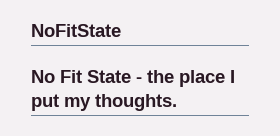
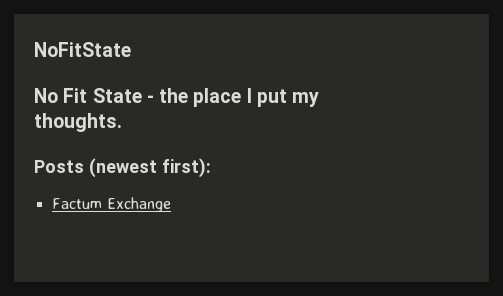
(177, 102) none -> [34,158,211,178] [51,197,171,212] // Posts (newest first): // Factum Exchange

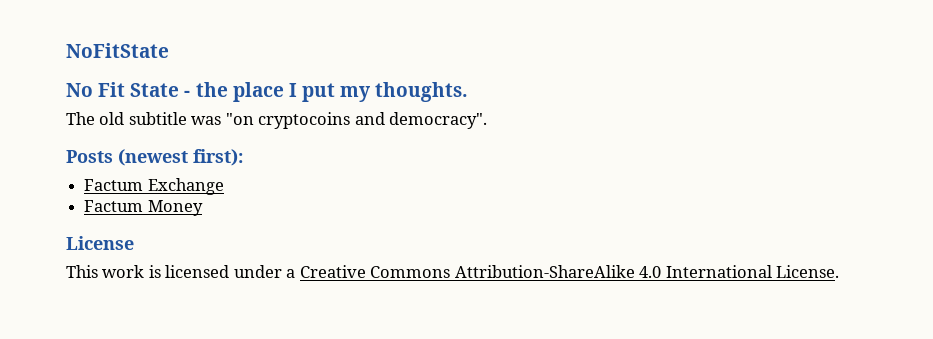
(122, 122) none -> [66,112,488,129] // The old subtitle was "on cryptocoins and democracy".
(171, 204) none -> [84,200,203,216] [66,236,134,250] [66,265,840,278] // Factum Money // License // This work is licensed under a Creative Commons Attribution-ShareAlike 4.0 International License.

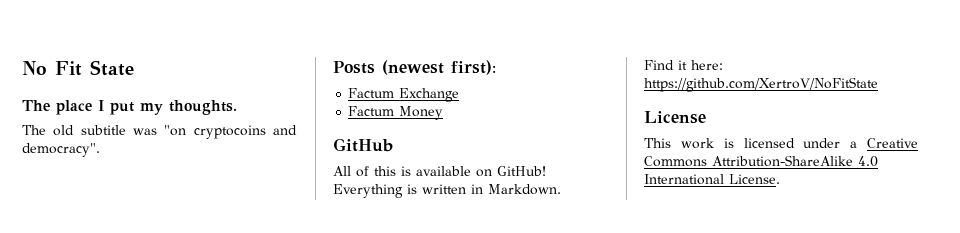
[66,43,169,58] NoFitState // -> (22, 68) none
[184,82,228,97] - the -> [22,100,50,111] // The
(203, 208) none -> [333,138,393,152] [333,166,546,177] [333,184,561,198] [644,60,723,70] [644,77,878,92] // GitHub // All of this is available on GitHub! Everything is written in Markdown. // Find it here: https://github.com/XertroV/NoFitState

